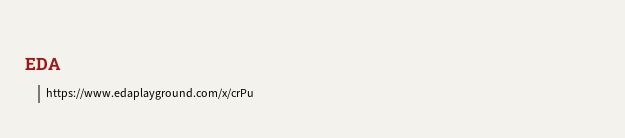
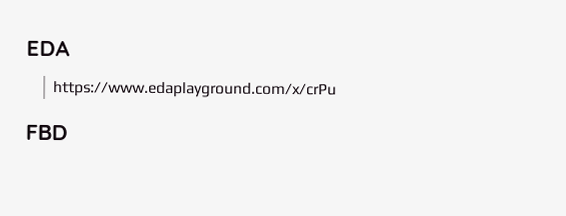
(255, 94) none -> [25,124,68,141] // FBD

